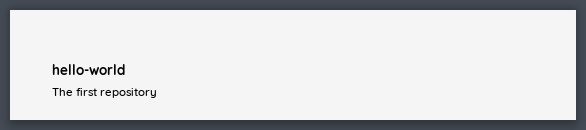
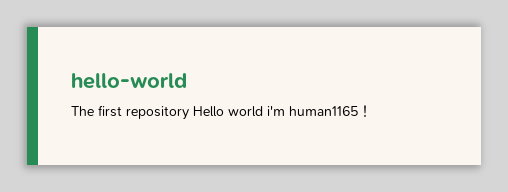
(158, 93) none -> [193,105,372,117] Hello world i'm human1165！

